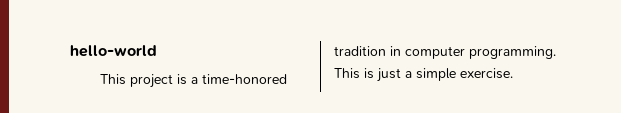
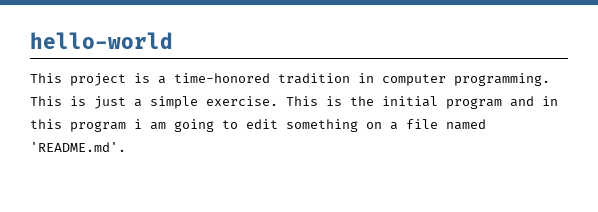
(513, 73) none -> [286,96,558,109] [30,119,486,132] [30,142,126,152] This is the initial program and in this program i am going to edit something on a file named 'README.md'.

